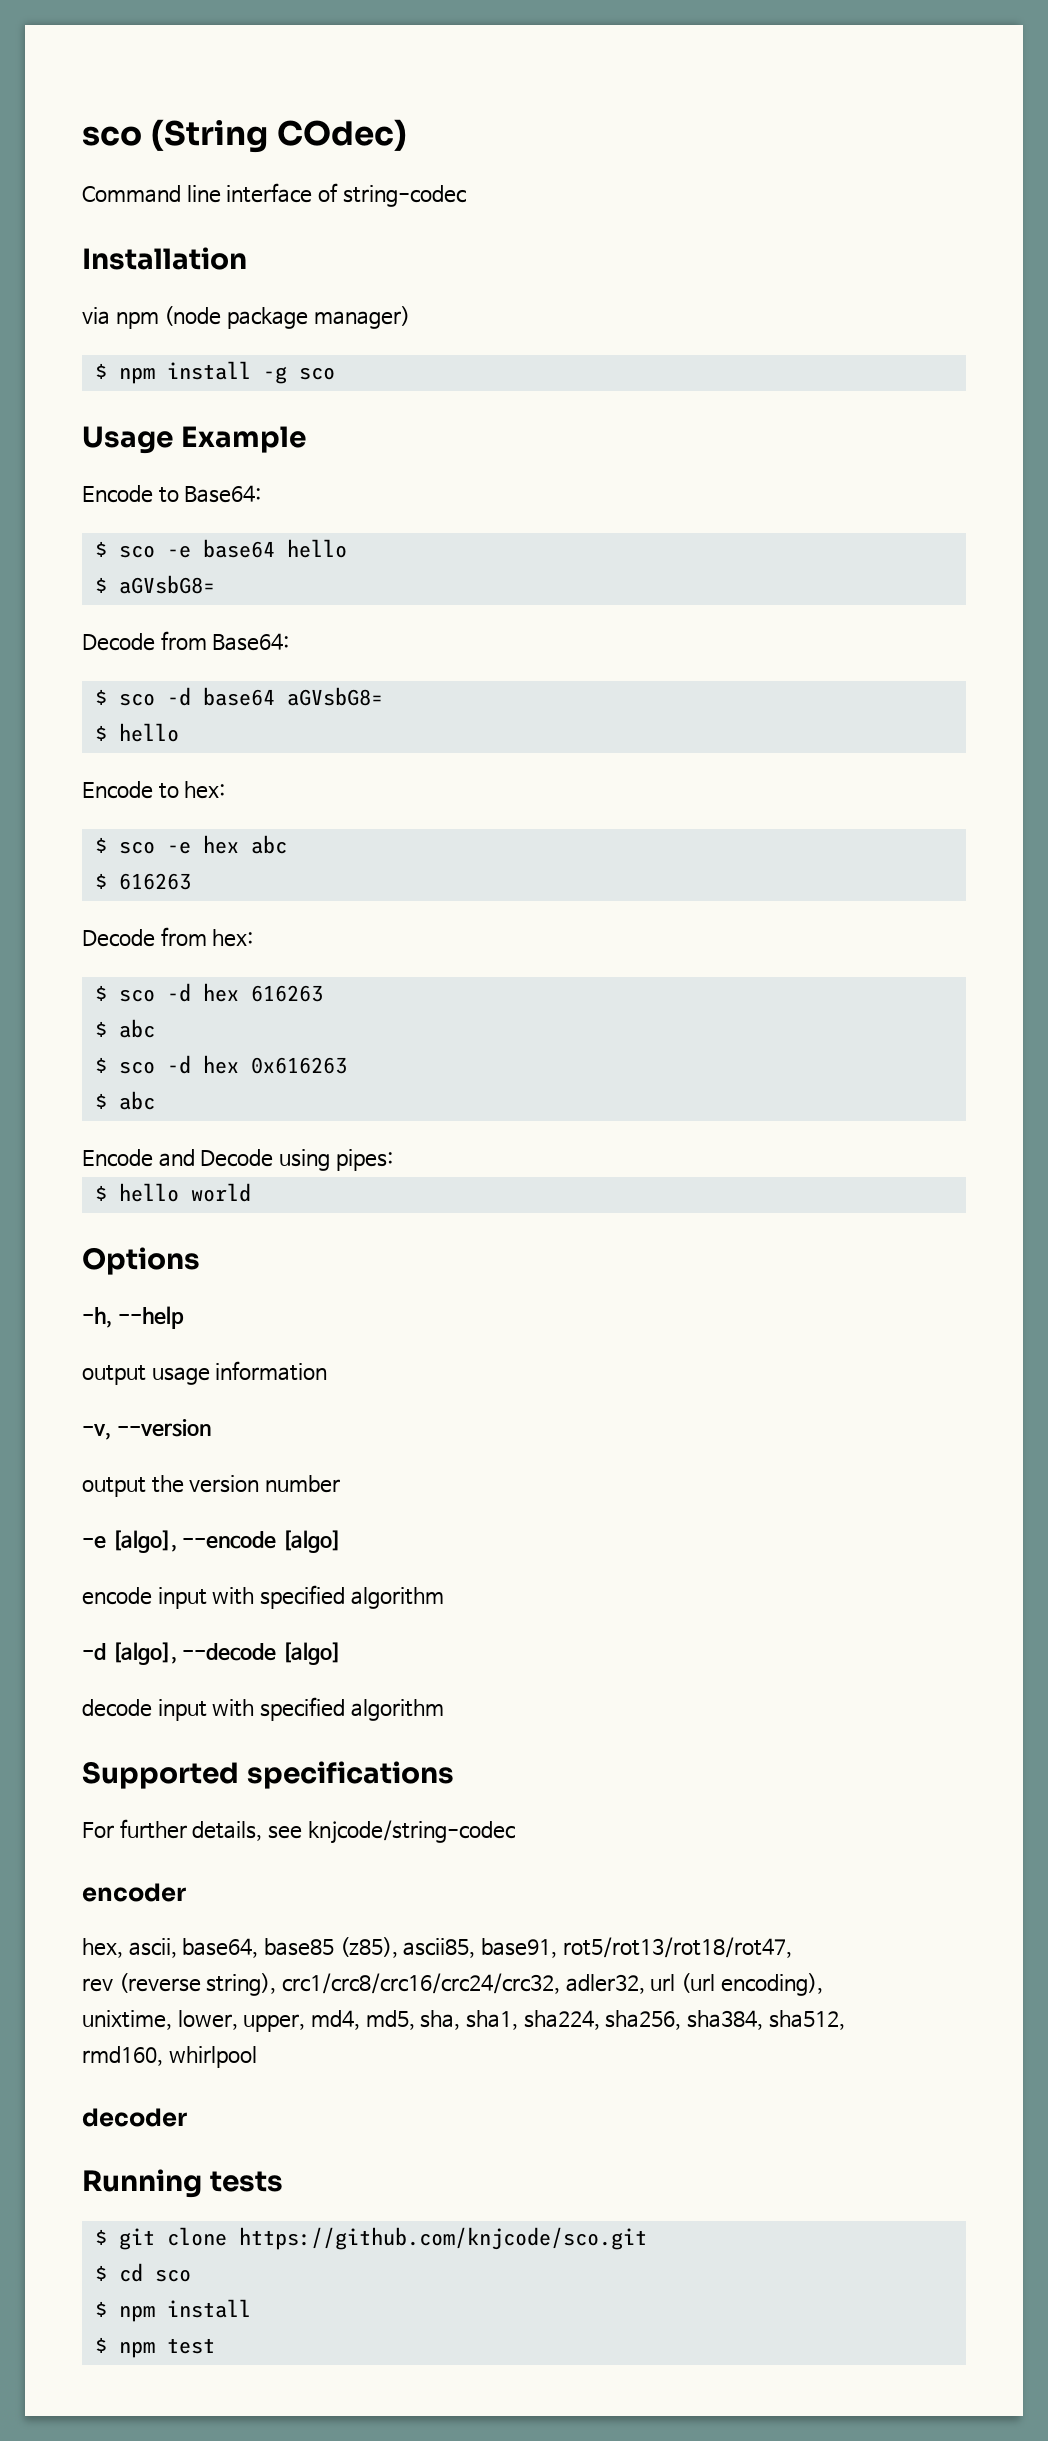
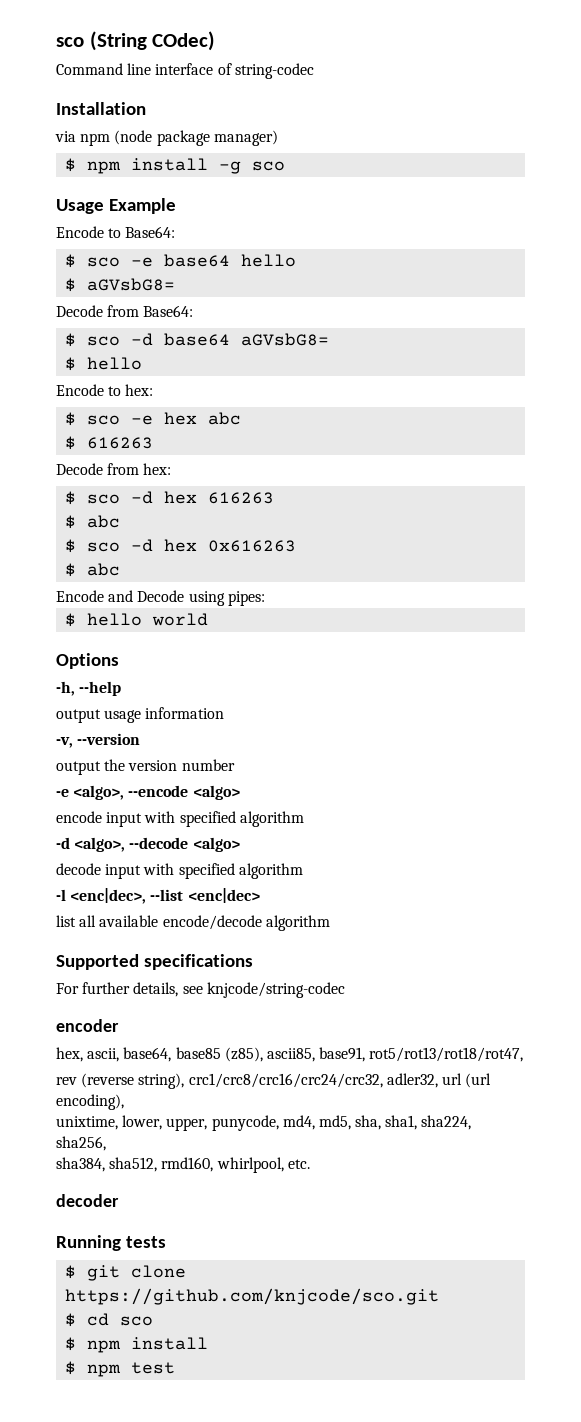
[111,1530,342,1553] [algo], --encode [algo] -> [73,785,240,800] <algo>, --encode <algo>
[111,1642,342,1665] [algo], --decode [algo] -> [74,837,240,852] <algo>, --decode <algo>
(444, 1710) none -> [56,888,260,904] [56,915,330,931] // -l <enc|dec>, --list <enc|dec> // list all available encode/decode algorithm
(306, 2023) none -> [211,1115,279,1131] punycode,
(682, 2020) none -> (106, 1143) //
[82,2046,257,2068] // rmd160, whirlpool -> [161,1157,310,1173] rmd160, whirlpool, etc.

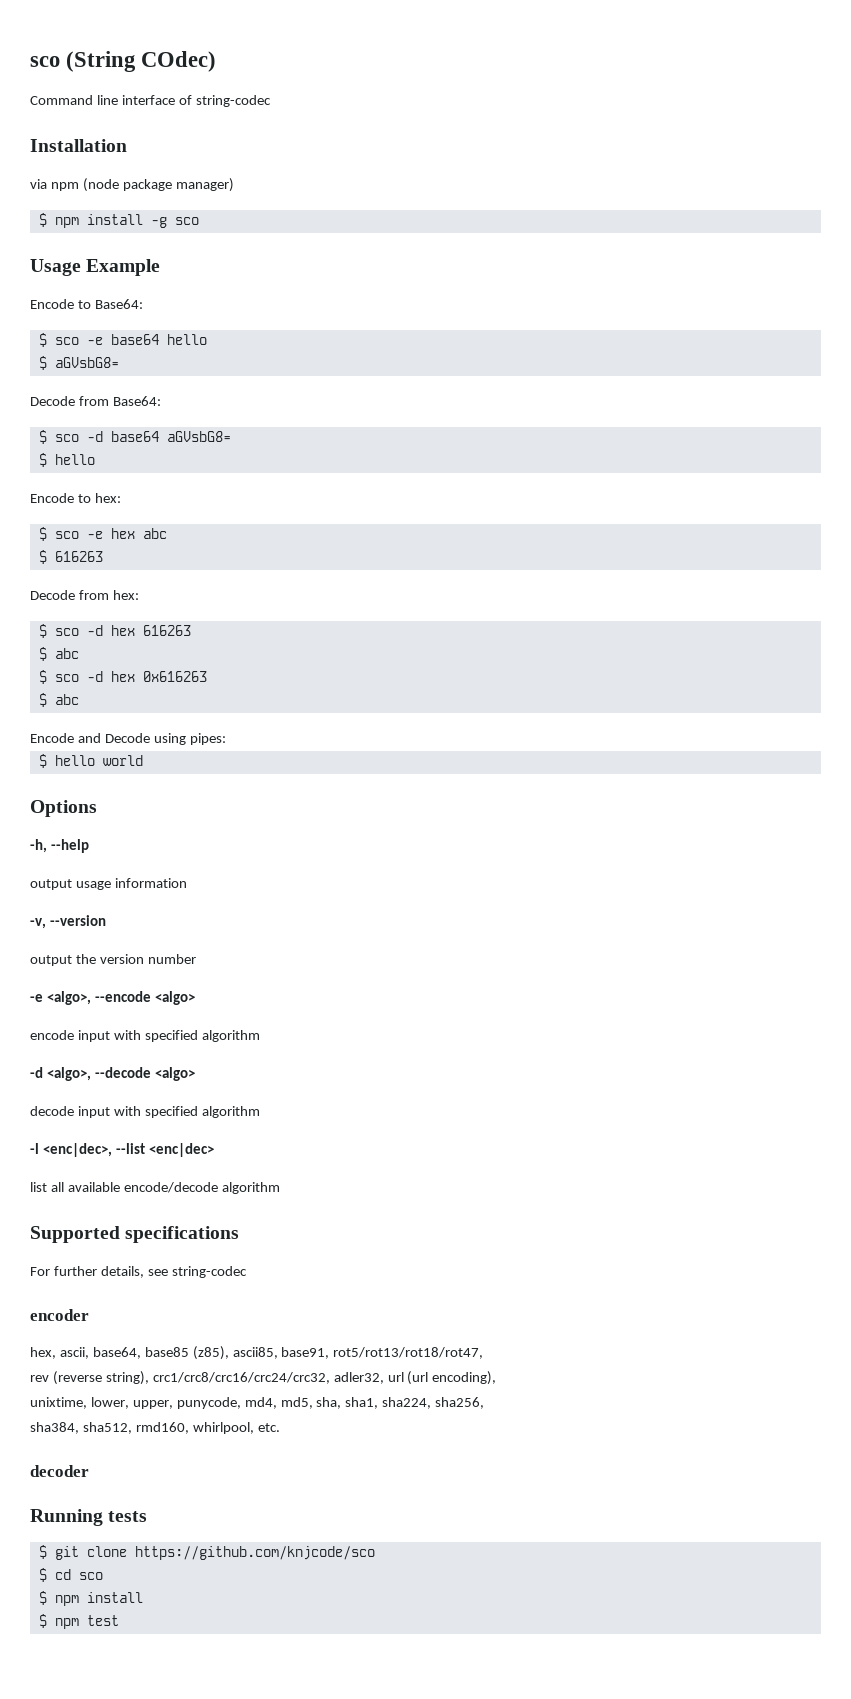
[206,982,345,998] knjcode/string-codec -> [171,1266,247,1278] string-codec
[65,1288,440,1305] https://github.com/knjcode/sco.git -> [134,1546,375,1560] https://github.com/knjcode/sco

